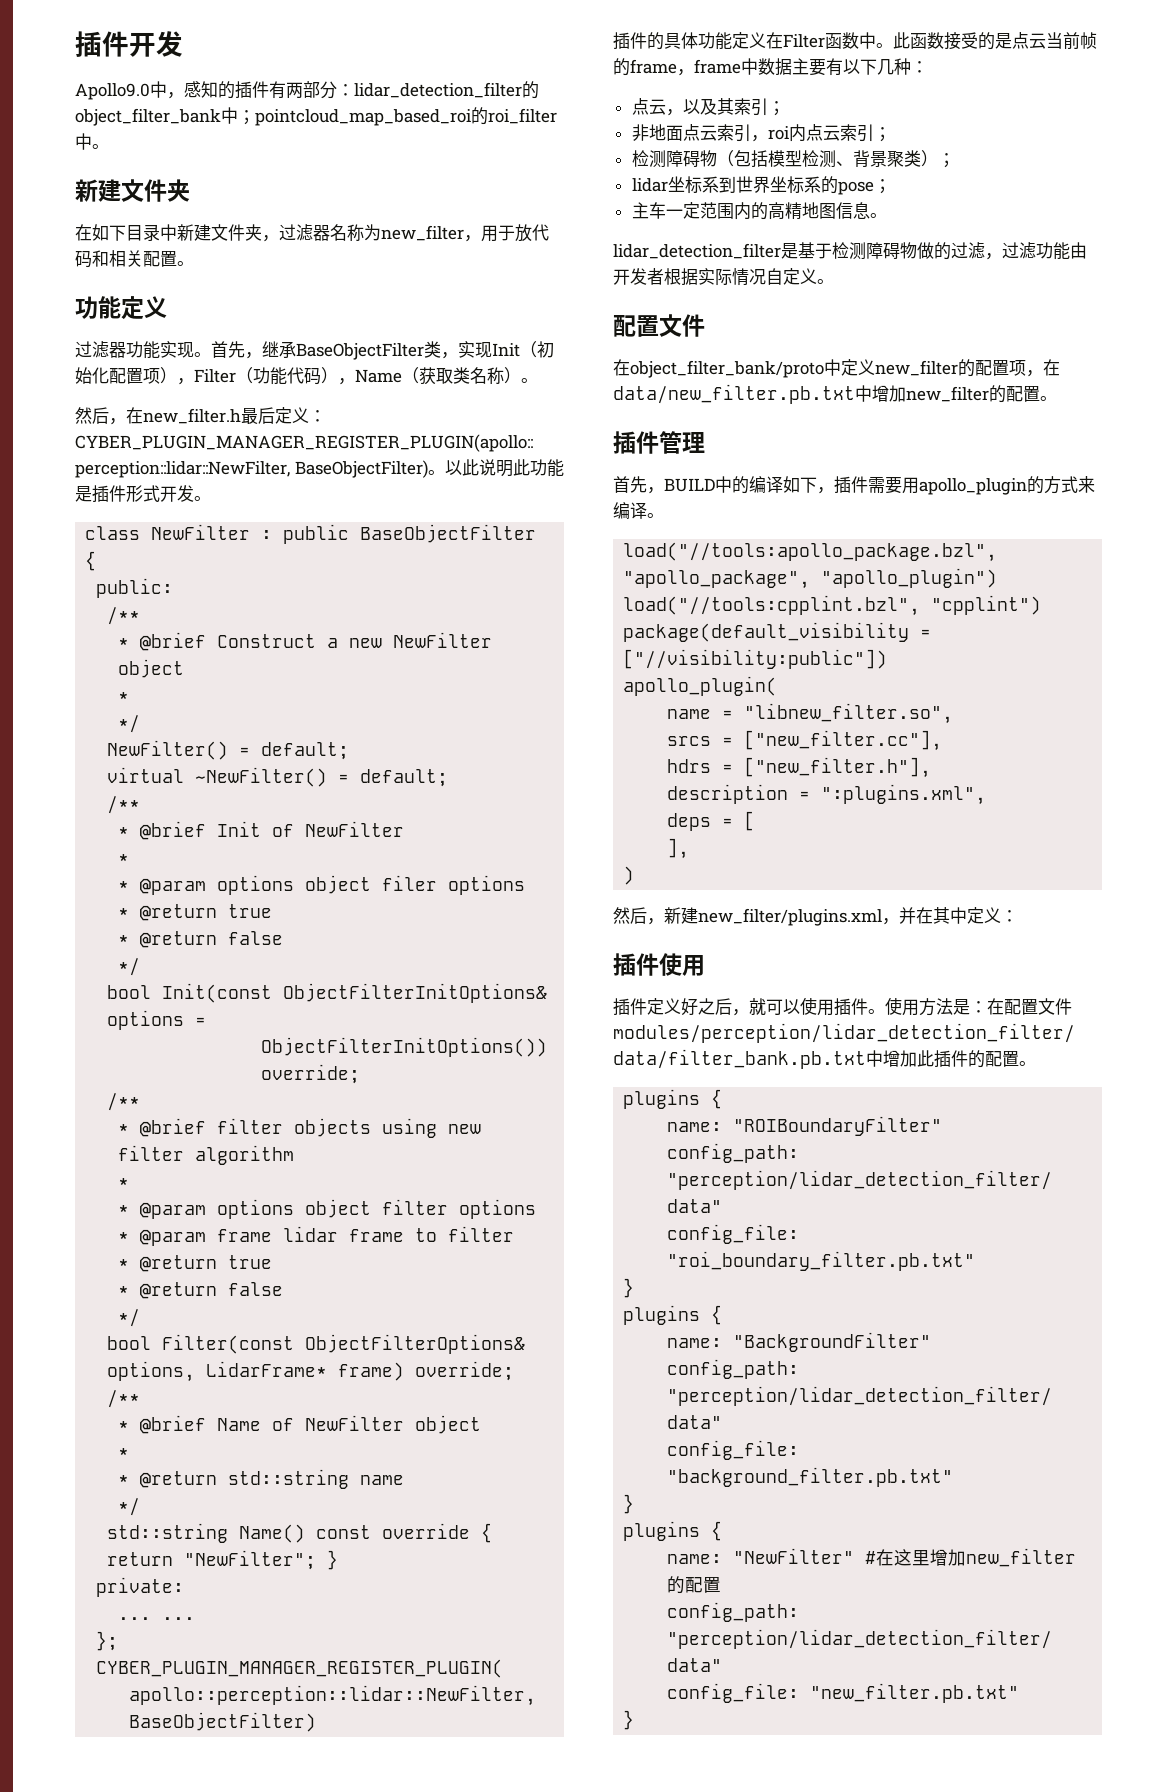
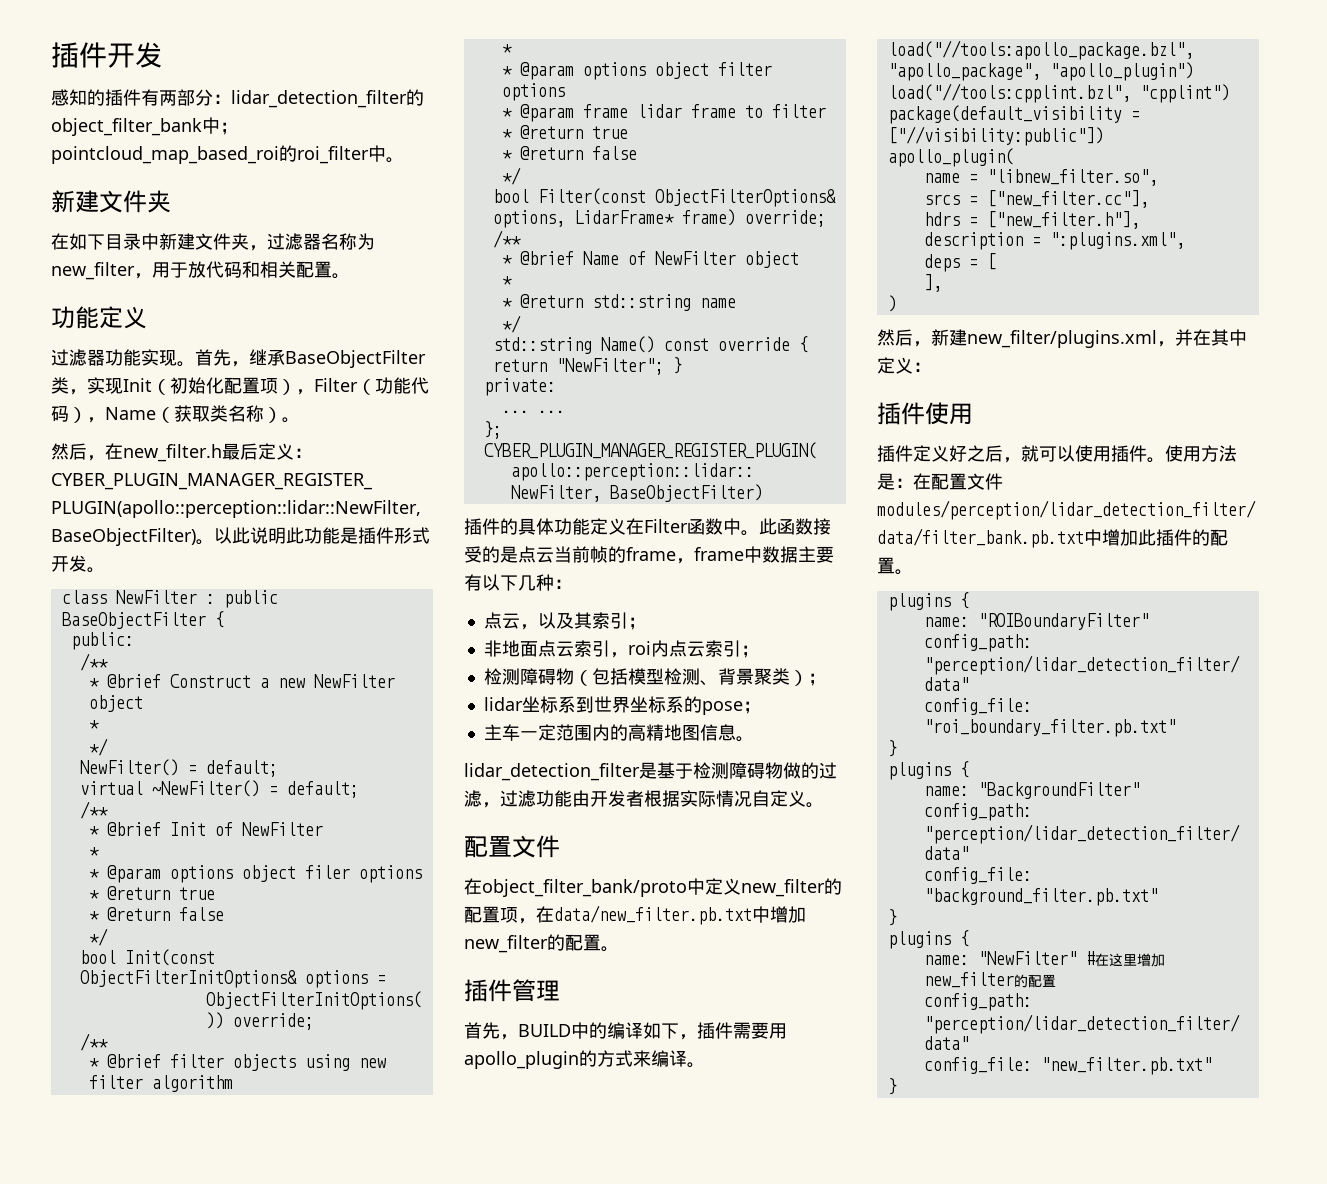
[75,81,184,100] Apollo9.0中， -> (163, 55) none

